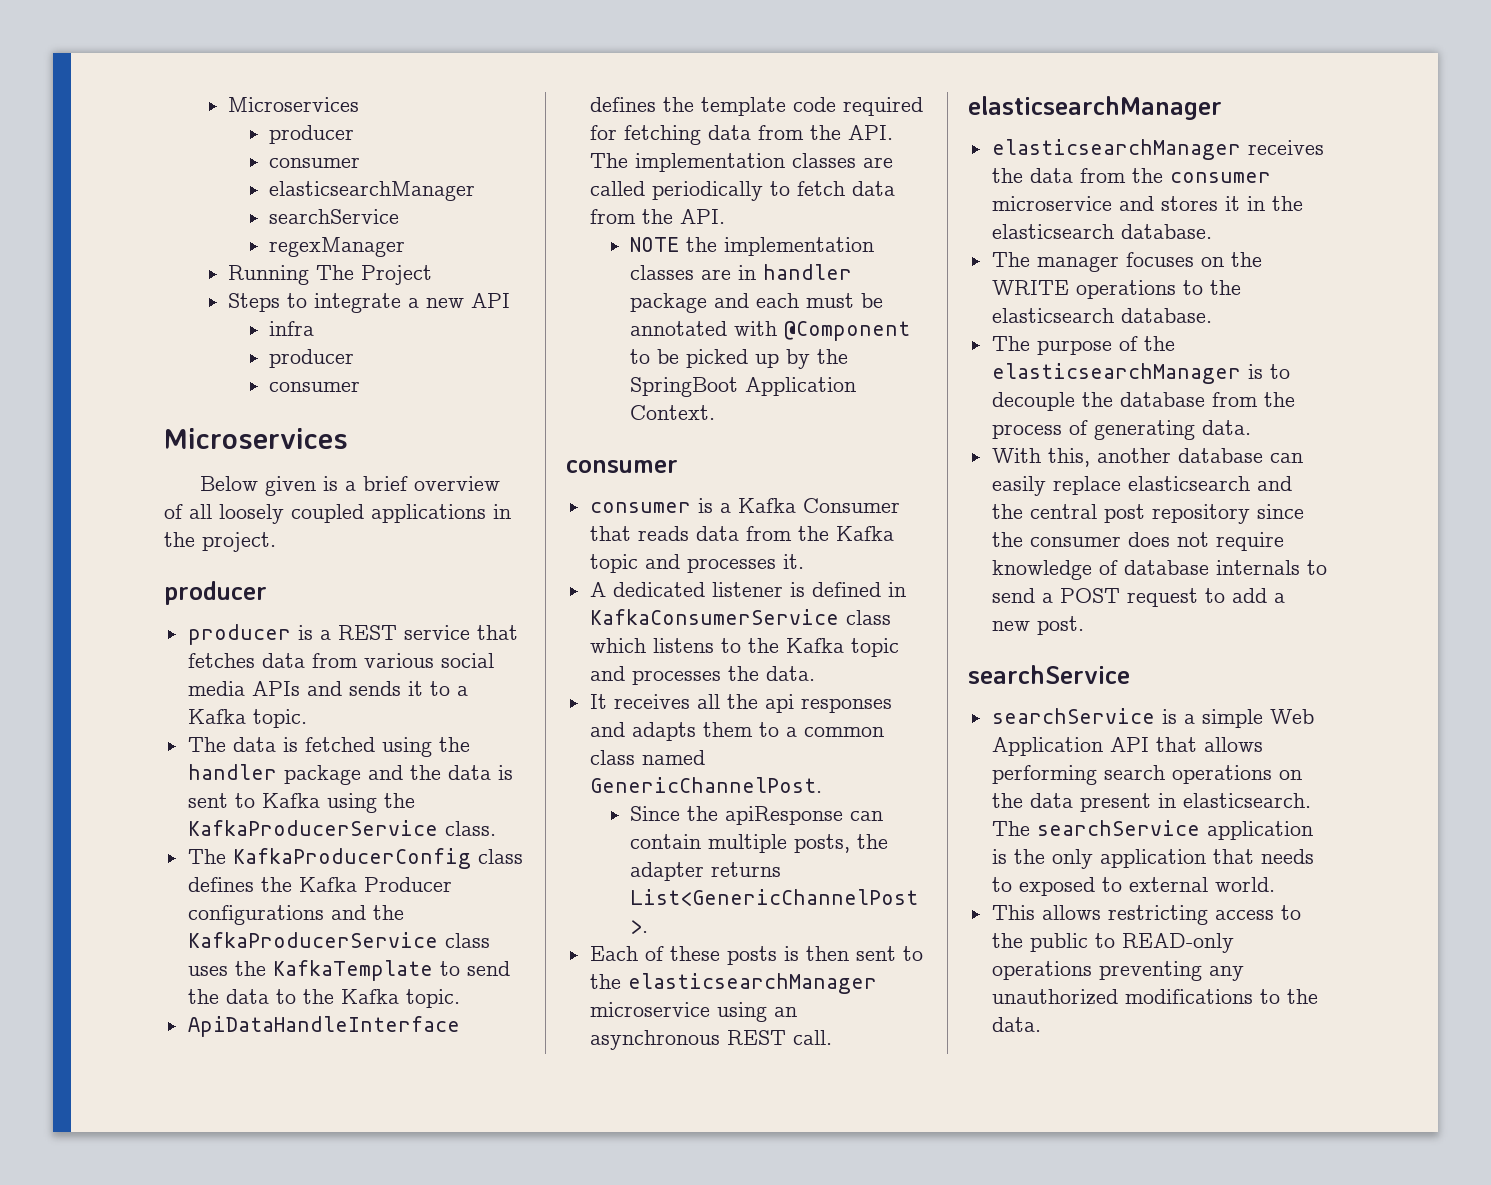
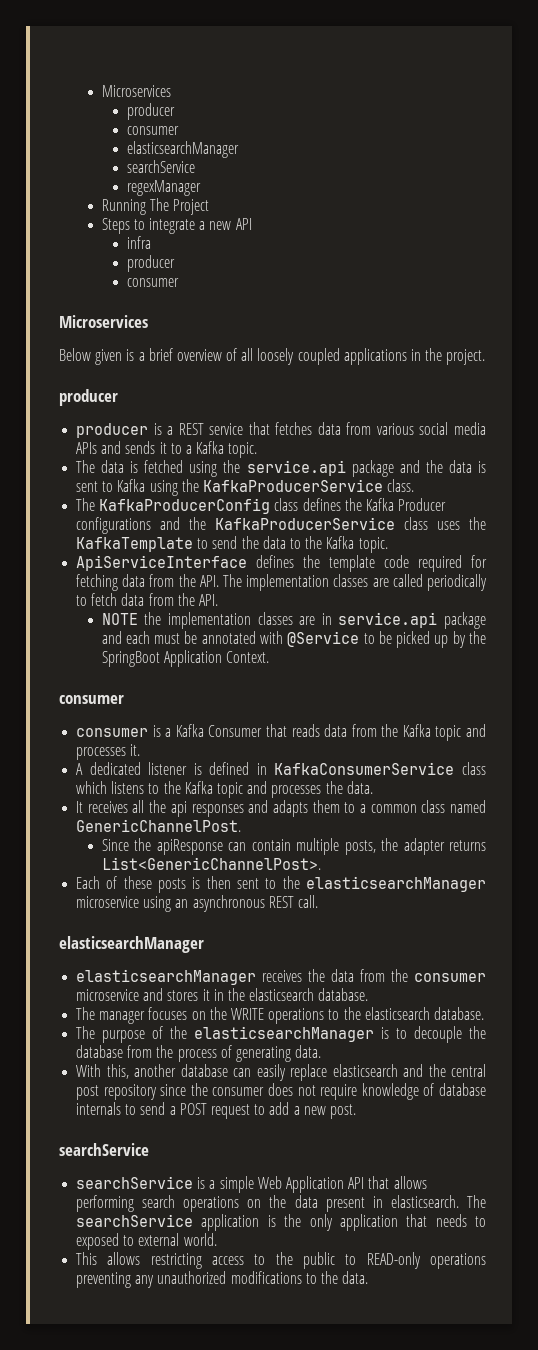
[187,764,277,780] handler -> [246,460,346,476] service.api
[187,1016,460,1037] ApiDataHandleInterface -> [76,555,248,571] ApiServiceInterface
[763,264,853,280] handler -> [338,612,438,628] service.api
[784,321,911,341] @Component -> [287,631,360,647] @Service

